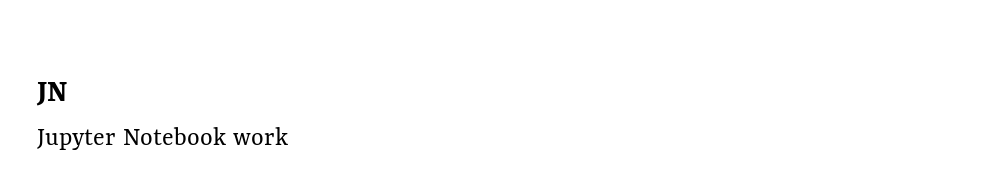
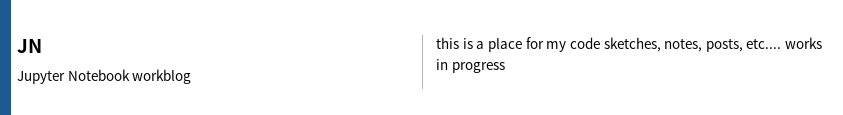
[233,127,289,145] work -> [132,69,192,84] [436,37,823,52] [436,59,505,73] workblog // this is a place for my code sketches, notes, posts, etc.... works in progress

